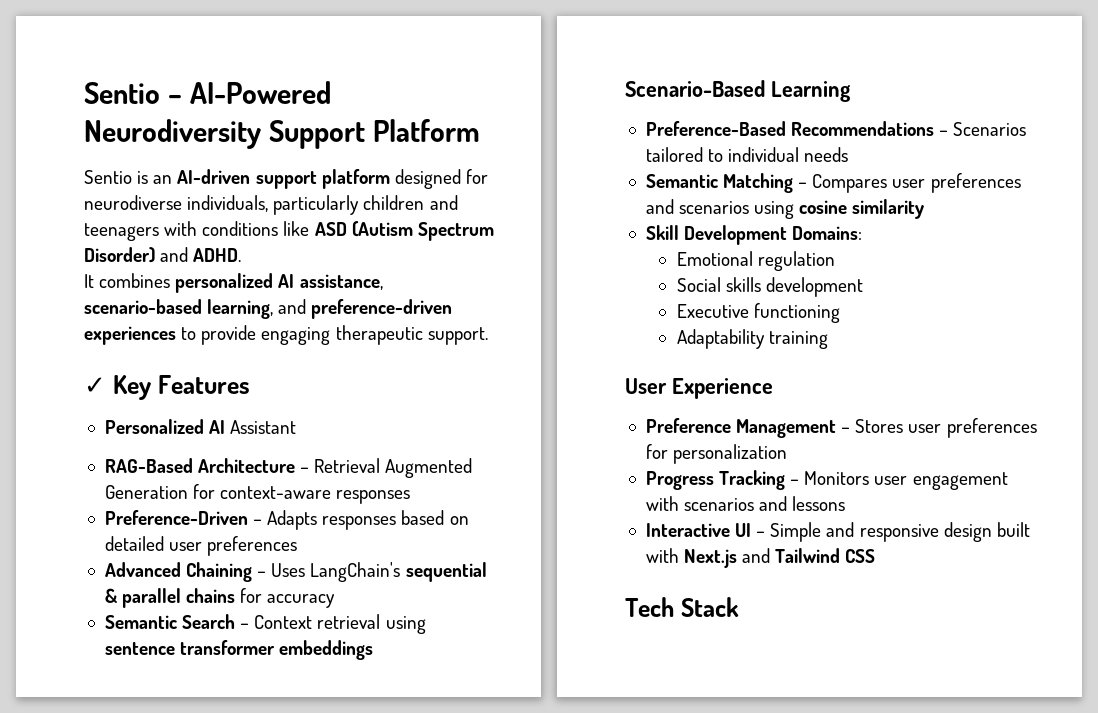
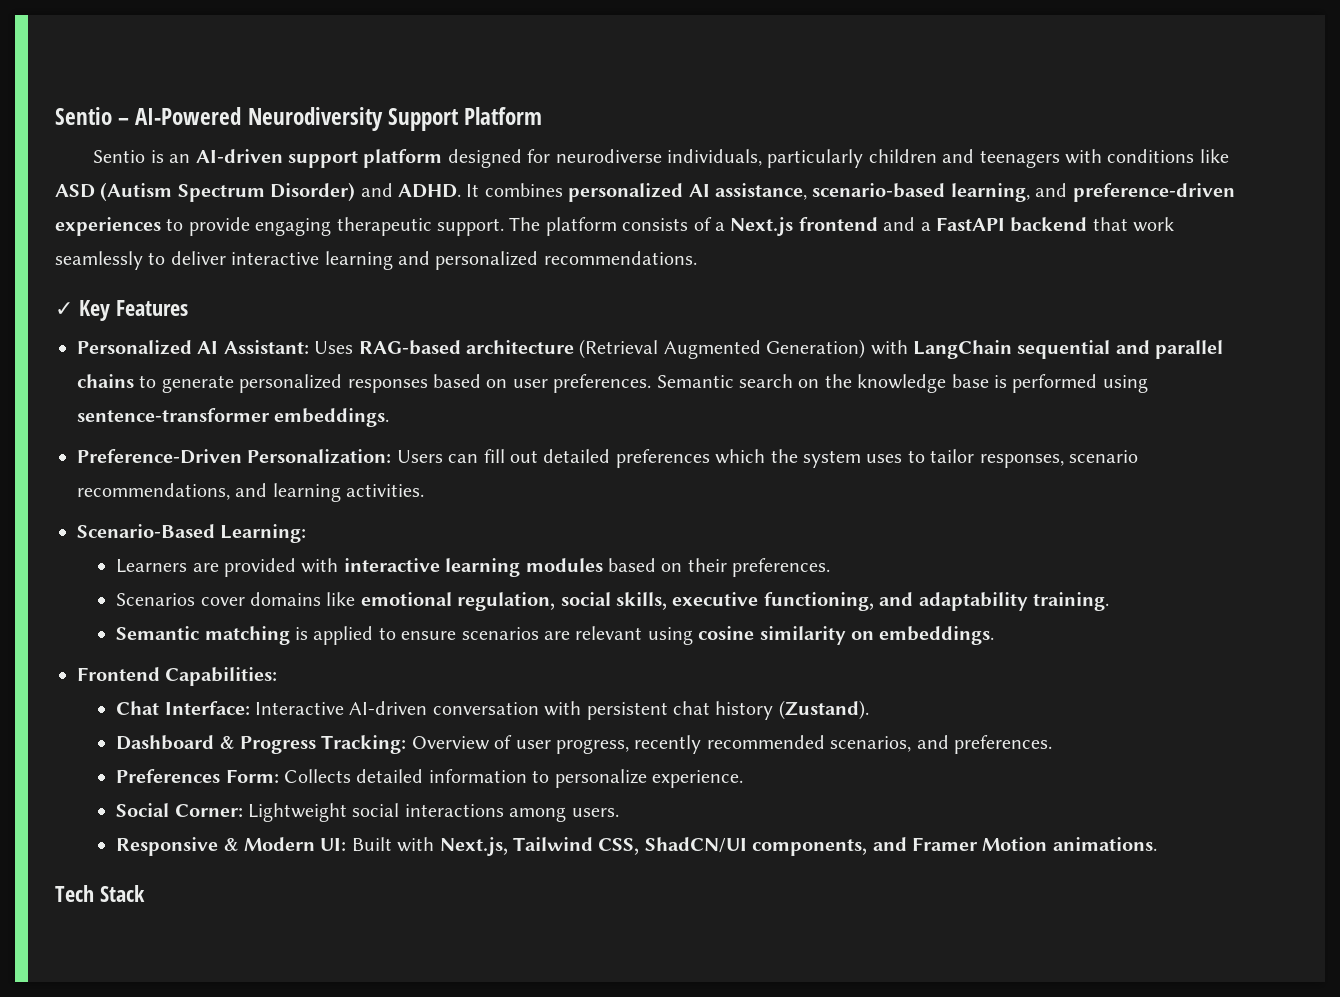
(242, 255) // -> (461, 191) none
(488, 336) none -> [509,217,1175,236] [55,251,697,270] The platform consists of a Next.js frontend and a FastAPI backend that work seamlessly to deliver interactive learning and personalized recommendations.
[230,420,297,434] [104,458,473,478] [104,484,411,504] [104,510,469,530] [104,536,298,556] [104,562,487,582] [104,588,336,608] [104,614,426,634] [104,640,374,660] [625,80,851,102] [645,121,1027,136] [645,147,849,162] [645,173,1021,193] [645,199,925,219] [645,225,863,245] [676,251,835,271] [676,277,863,297] [676,303,840,323] [676,329,828,349] [625,378,773,399] [645,418,1037,438] [645,444,788,464] [645,470,1008,490] [645,496,846,511] [645,522,1030,542] [645,548,876,568] Assistant // RAG-Based Architecture – Retrieval Augmented Generation for context-aware responses // Preference-Driven – Adapts responses based on detailed user preferences // Advanced Chaining – Uses LangChain's sequential & parallel chains for accuracy // Semantic Search – Context retrieval using sentence transformer embeddings // Scenario-Based Learning // Preference-Based Recommendations – Scenarios tailored to individual needs // Semantic Matching – Compares user preferences and scenarios using cosine similarity // Skill Development Domains: // Emotional regulation // Social skills development // Executive functioning // Adaptability training // User Experience // Preference Management – Stores user preferences for personalization // Progress Tracking – Monitors user engagement with scenarios and lessons // Interactive UI – Simple and responsive design built with Next.js and Tailwind CSS -> [223,339,1224,359] [77,374,1148,393] [77,408,390,427] [77,449,1138,468] [77,483,425,502] [77,524,307,543] [116,558,831,577] [116,592,1109,611] [116,626,995,645] [77,667,278,686] [116,700,869,720] [116,735,1052,754] [116,769,743,788] [116,803,619,822] [116,837,1157,856] Assistant: Uses RAG-based architecture (Retrieval Augmented Generation) with LangChain sequential and parallel chains to generate personalized responses based on user preferences. Semantic search on the knowledge base is performed using sentence-transformer embeddings. // Preference-Driven Personalization: Users can fill out detailed preferences which the system uses to tailor responses, scenario recommendations, and learning activities. // Scenario-Based Learning: // Learners are provided with interactive learning modules based on their preferences. // Scenarios cover domains like emotional regulation, social skills, executive functioning, and adaptability training. // Semantic matching is applied to ensure scenarios are relevant using cosine similarity on embeddings. // Frontend Capabilities: // Chat Interface: Interactive AI-driven conversation with persistent chat history (Zustand). // Dashboard & Progress Tracking: Overview of user progress, recently recommended scenarios, and preferences. // Preferences Form: Collects detailed information to personalize experience. // Social Corner: Lightweight social interactions among users. // Responsive & Modern UI: Built with Next.js, Tailwind CSS, ShadCN/UI components, and Framer Motion animations.

